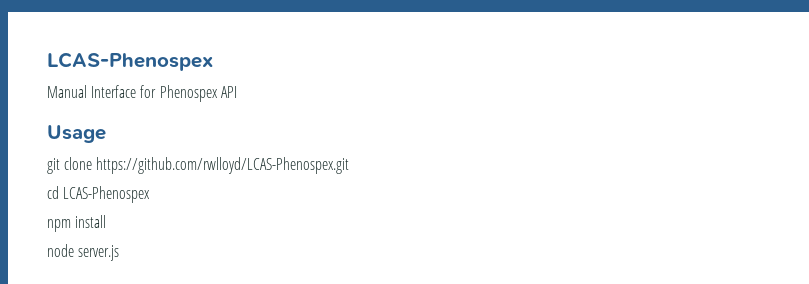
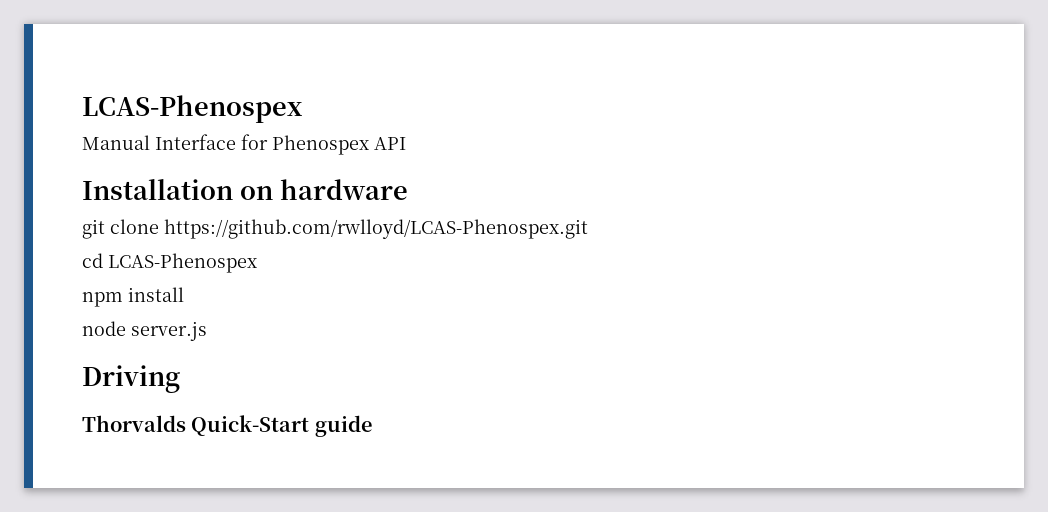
[47,125,106,143] Usage -> [82,179,408,200] Installation on hardware
(120, 253) none -> [82,365,180,393] [82,415,372,437] // Driving // Thorvalds Quick-Start guide

